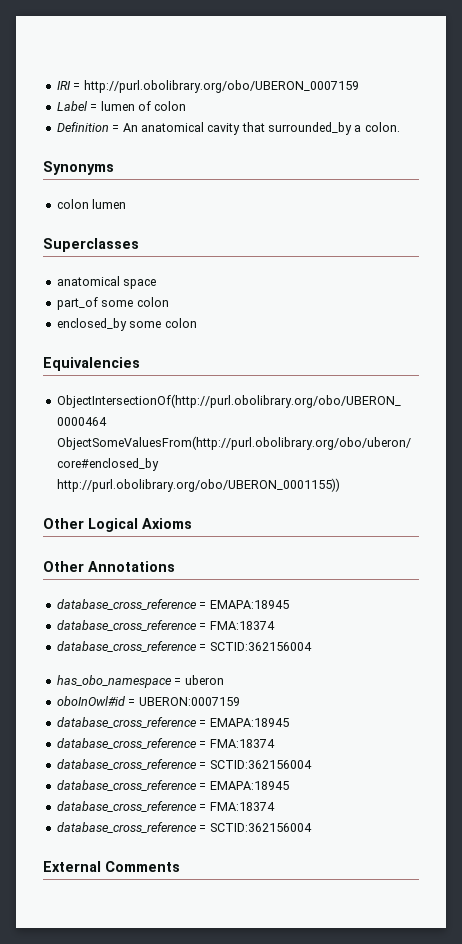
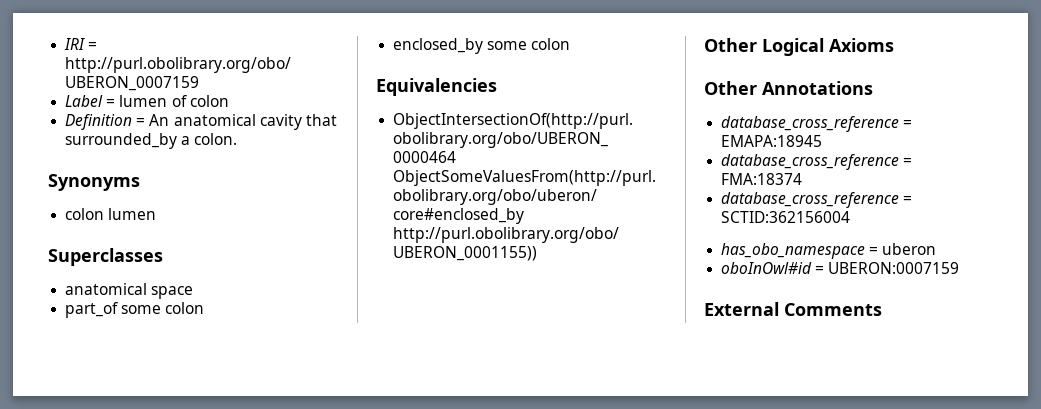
[56,717,289,728] [56,738,275,749] [56,759,312,770] [56,780,289,791] [56,801,275,812] [56,822,312,833] // database_cross_reference = EMAPA:18945 // database_cross_reference = FMA:18374 // database_cross_reference = SCTID:362156004 // database_cross_reference = EMAPA:18945 // database_cross_reference = FMA:18374 // database_cross_reference = SCTID:362156004 -> (960, 268) none

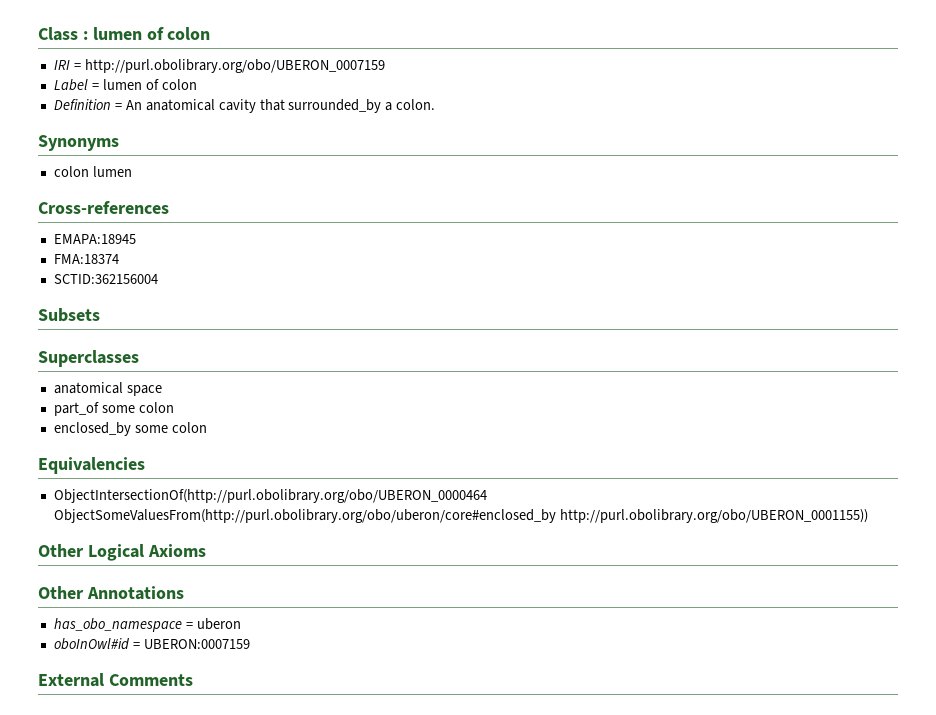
(64, 44) none -> [38,27,211,41] Class : lumen of colon //
(157, 214) none -> [38,201,169,214] [53,234,136,244] [53,254,119,264] [53,274,158,284] [38,308,100,322] // Cross-references // EMAPA:18945 // FMA:18374 // SCTID:362156004 // Subsets
[721,116,913,132] [721,135,823,147] [721,154,913,170] [721,173,803,185] [721,192,913,208] [721,211,851,223] // database_cross_reference = EMAPA:18945 // database_cross_reference = FMA:18374 // database_cross_reference = SCTID:362156004 -> (184, 593) none

